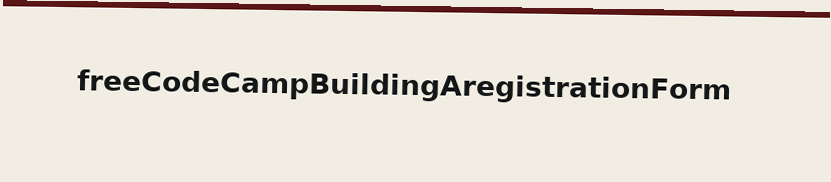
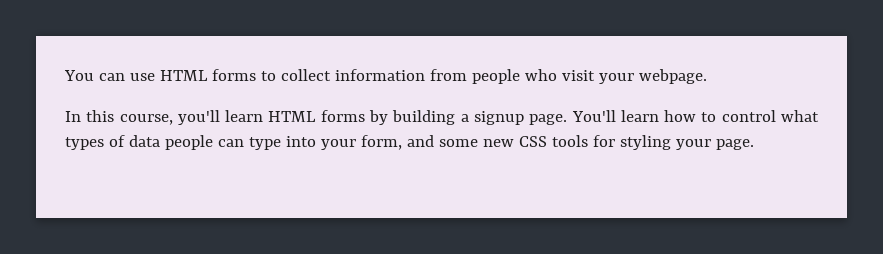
[76,69,732,106] freeCodeCampBuildingAregistrationForm -> [64,69,707,84] [65,110,819,125] [65,135,754,150] You can use HTML forms to collect information from people who visit your webpage. // In this course, you'll learn HTML forms by building a signup page. You'll learn how to control what types of data people can type into your form, and some new CSS tools for styling your page.

